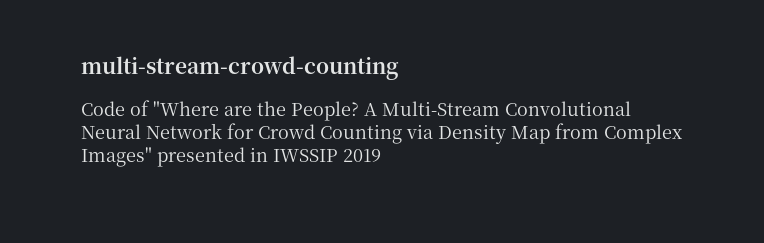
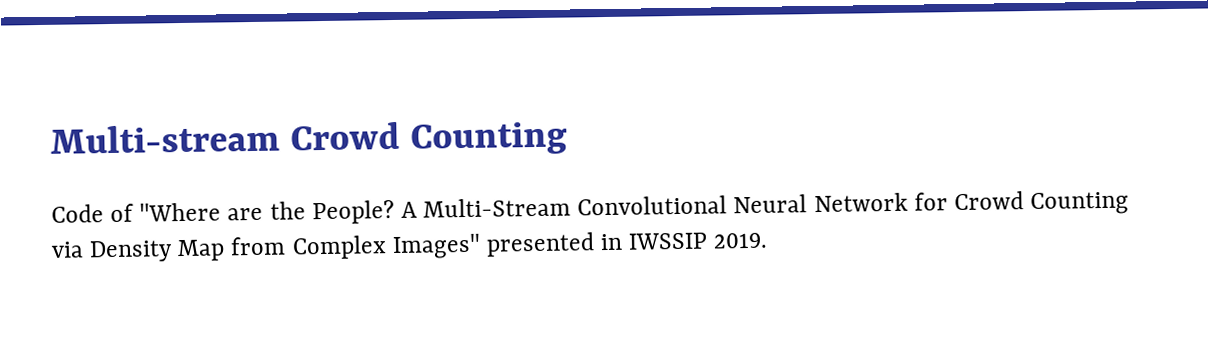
[81,56,399,80] multi-stream-crowd-counting -> [50,121,568,156] Multi-stream Crowd Counting
[343,149,381,162] 2019 -> [713,232,768,249] 2019.

